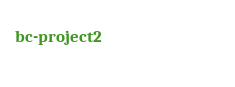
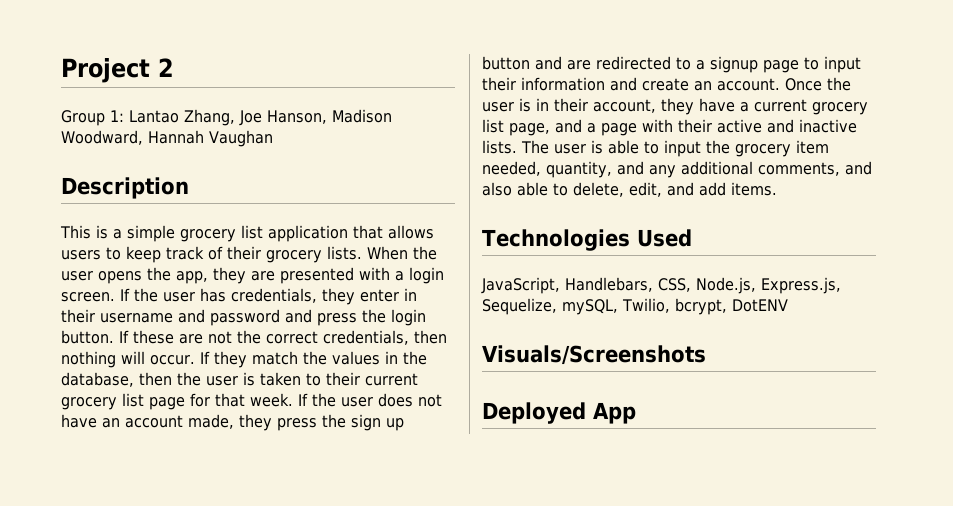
[15,30,102,45] bc-project2 -> [61,58,174,83] [61,109,392,126] [61,130,273,147] [61,177,189,199] [60,225,434,242] [61,246,437,263] [61,267,444,284] [61,288,417,305] [61,309,426,326] [61,330,447,345] [61,351,427,368] [61,372,418,387] [61,393,442,410] [61,414,404,431] [482,56,861,73] [482,77,851,91] [482,98,868,115] [482,119,857,136] [482,140,829,157] [482,161,872,178] [482,182,777,197] [482,229,692,251] [481,277,841,294] [482,298,788,315] [482,345,706,365] [482,402,636,424] Project 2 // Group 1: Lantao Zhang, Joe Hanson, Madison Woodward, Hannah Vaughan // Description // This is a simple grocery list application that allows users to keep track of their grocery lists. When the user opens the app, they are presented with a login screen. If the user has credentials, they enter in their username and password and press the login button. If these are not the correct credentials, then nothing will occur. If they match the values in the database, then the user is taken to their current grocery list page for that week. If the user does not have an account made, they press the sign up button and are redirected to a signup page to input their information and create an account. Once the user is in their account, they have a current grocery list page, and a page with their active and inactive lists. The user is able to input the grocery item needed, quantity, and any additional comments, and also able to delete, edit, and add items. // Technologies Used // JavaScript, Handlebars, CSS, Node.js, Express.js, Sequelize, mySQL, Twilio, bcrypt, DotENV // Visuals/Screenshots // Deployed App

